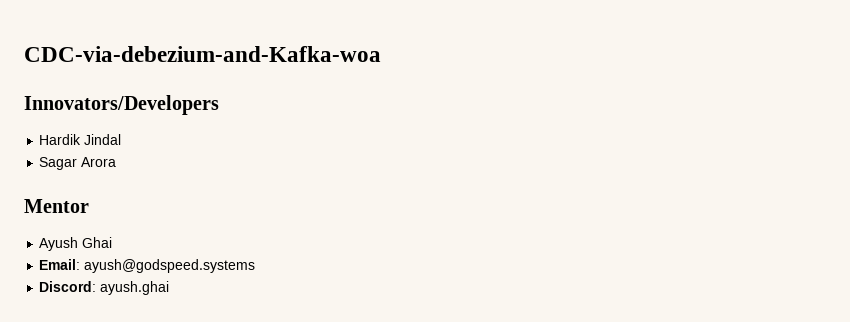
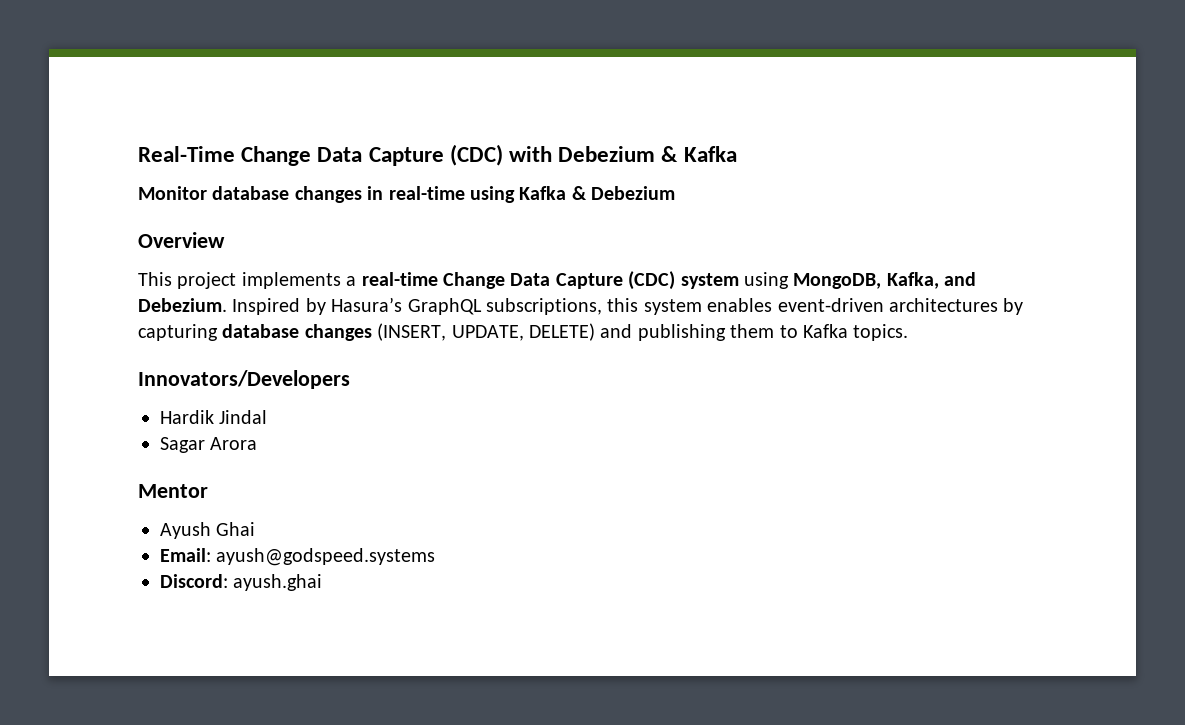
[24,46,381,62] CDC-via-debezium-and-Kafka-woa -> [138,144,737,166] [138,186,676,203] [138,232,225,248] [138,271,977,290] [138,297,1024,315] [138,323,909,341] Real-Time Change Data Capture (CDC) with Debezium & Kafka // Monitor database changes in real-time using Kafka & Debezium // Overview // This project implements a real-time Change Data Capture (CDC) system using MongoDB, Kafka, and Debezium. Inspired by Hasura’s GraphQL subscriptions, this system enables event-driven architectures by capturing database changes (INSERT, UPDATE, DELETE) and publishing them to Kafka topics.

